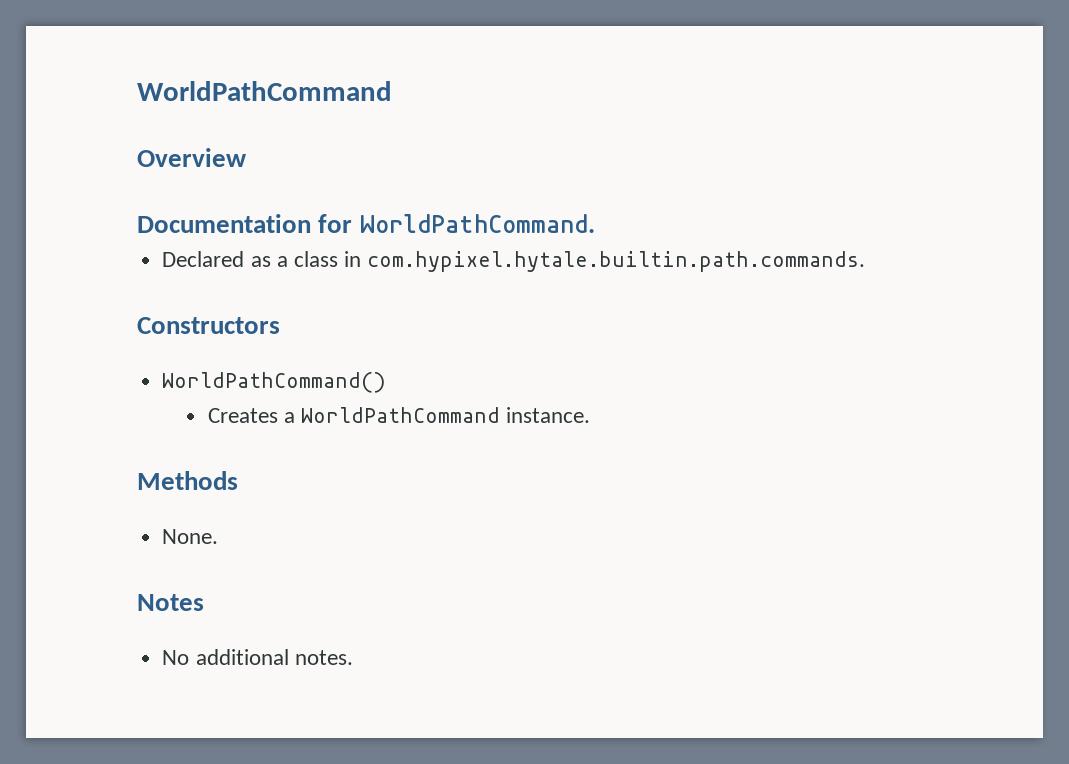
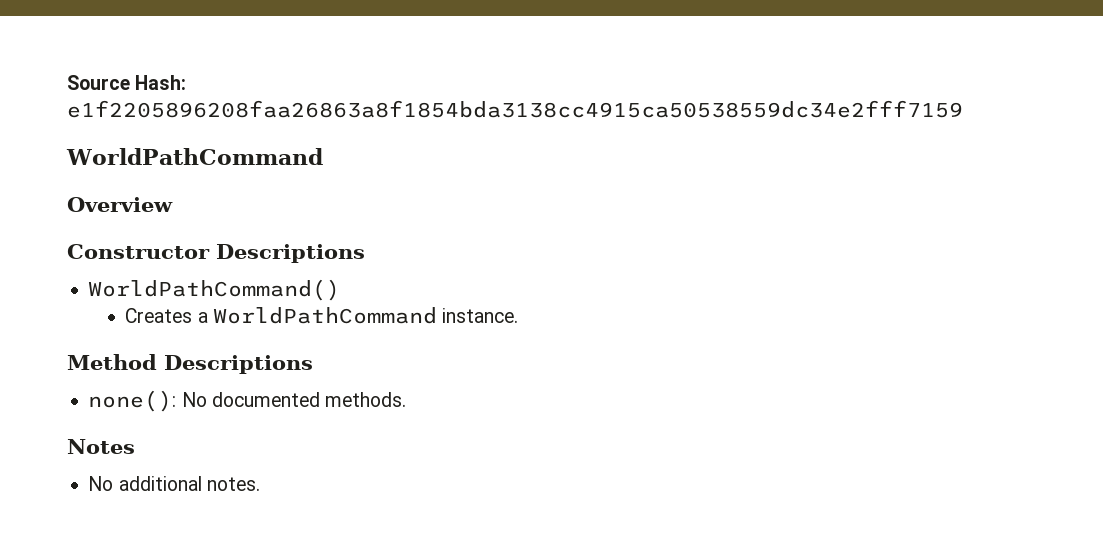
(137, 91) none -> [67,75,187,90] [67,100,963,118] Source Hash: e1f2205896208faa26863a8f1854bda3138cc4915ca50538559dc34e2fff7159 //
[137,214,595,233] [162,251,866,272] [137,317,280,334] Documentation for WorldPathCommand. // Declared as a class in com.hypixel.hytale.builtin.path.commands. // Constructors -> [67,244,365,263] Constructor Descriptions
[137,471,238,490] [162,529,219,544] Methods // None. -> [67,354,313,374] [88,390,407,412] Method Descriptions // none(): No documented methods.

